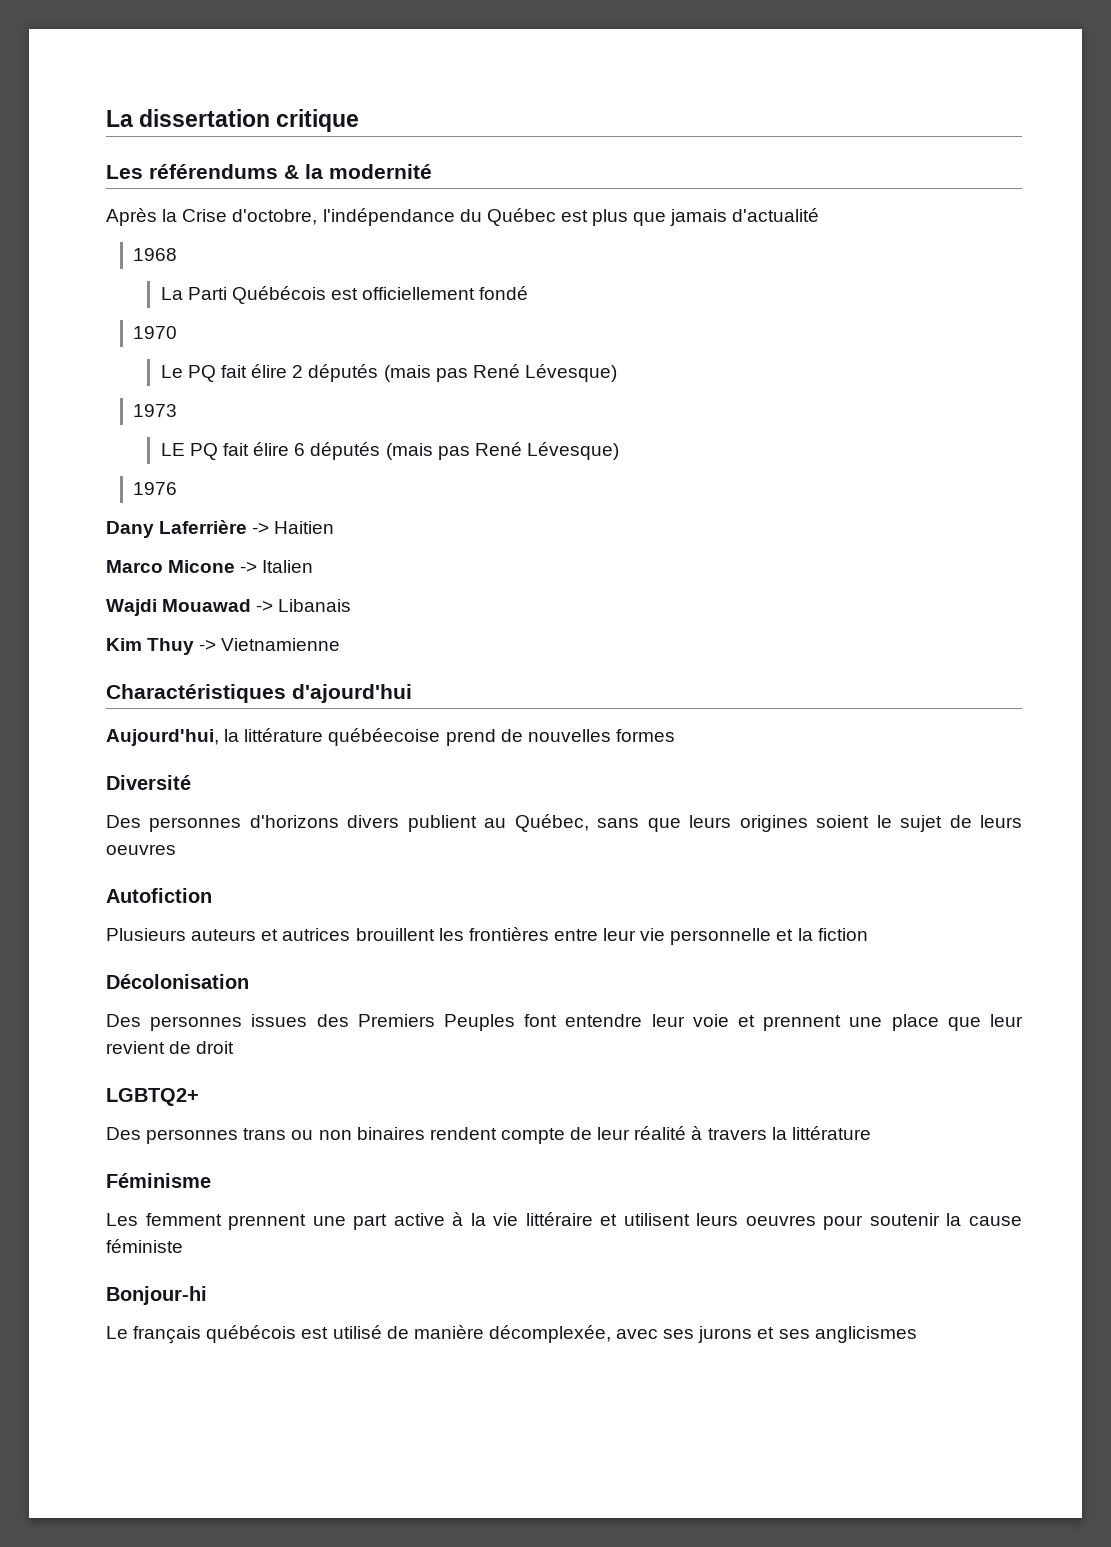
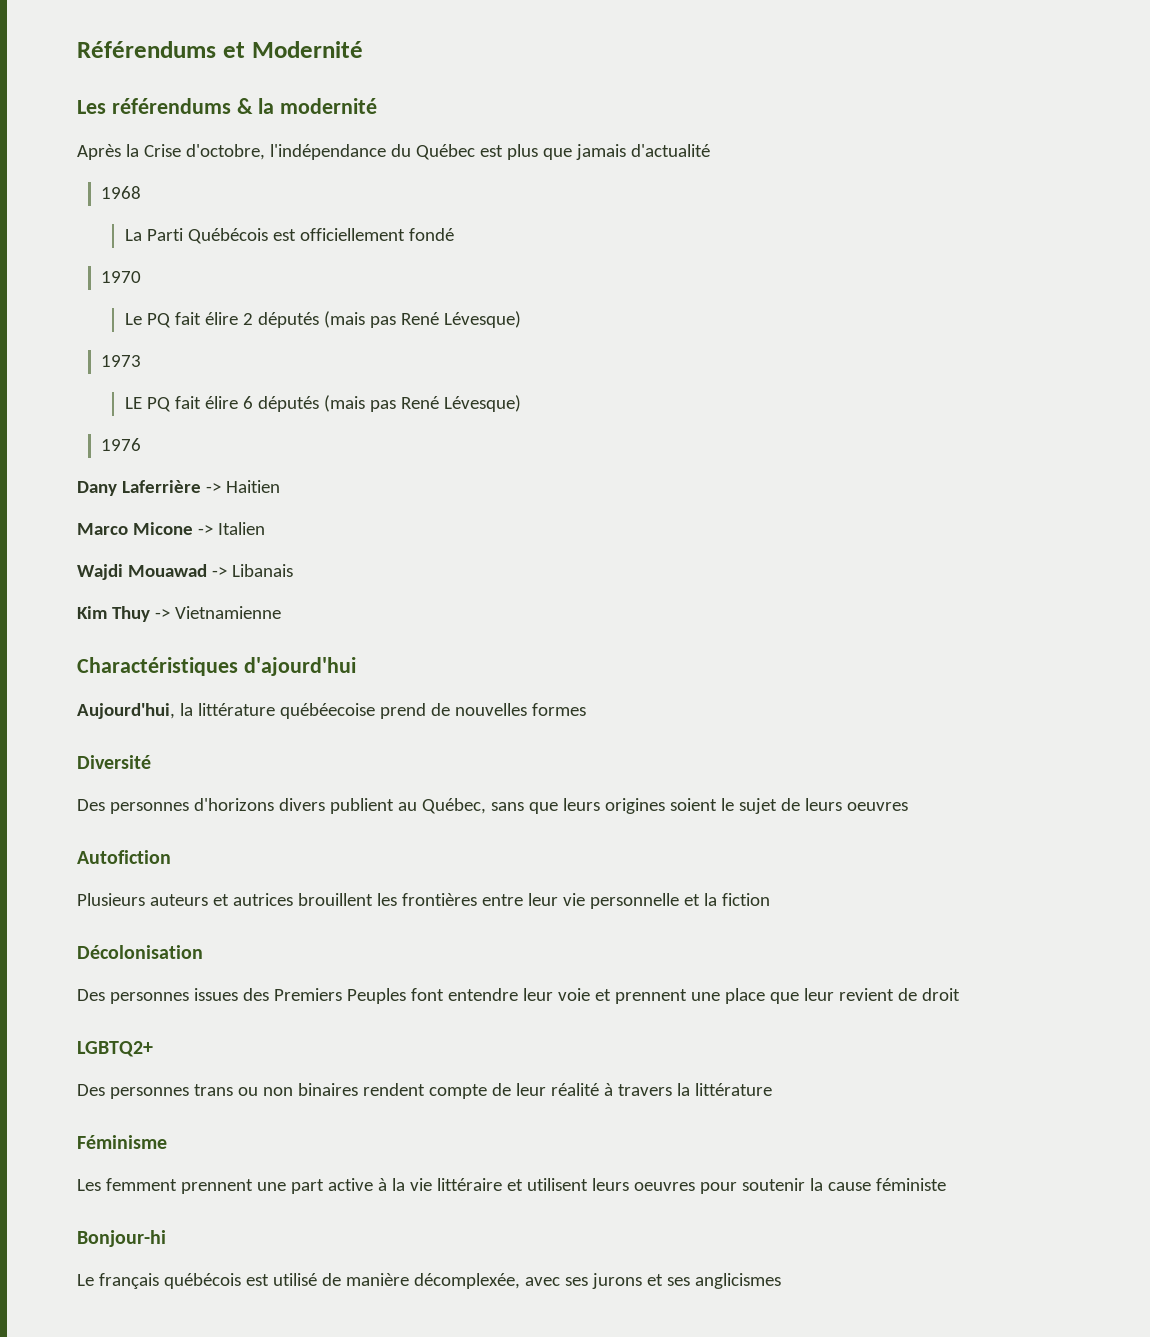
[106,109,360,132] La dissertation critique -> [77,41,363,58] Référendums et Modernité

